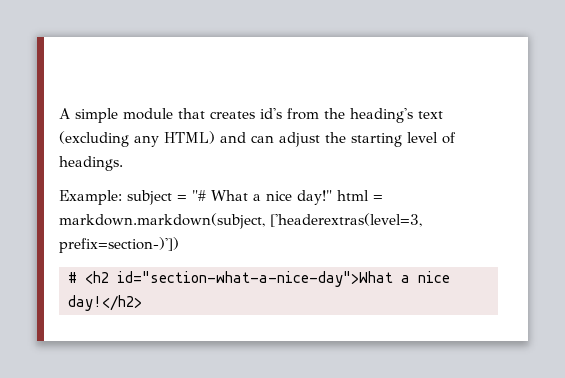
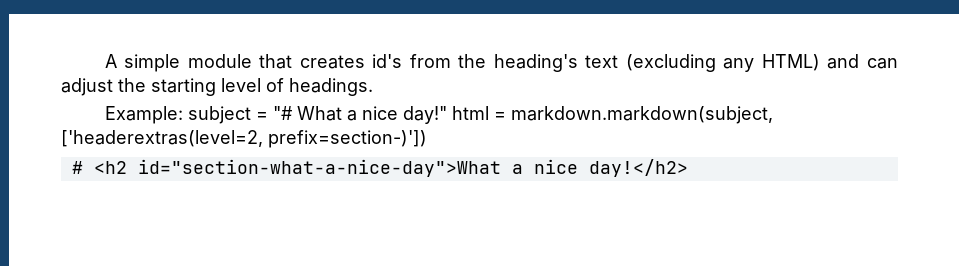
[270,213,422,227] ['headerextras(level=3, -> [61,130,263,147] ['headerextras(level=2,

